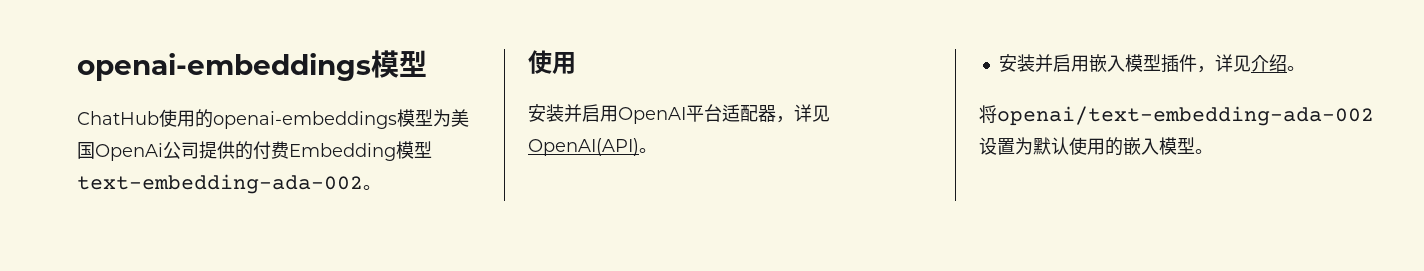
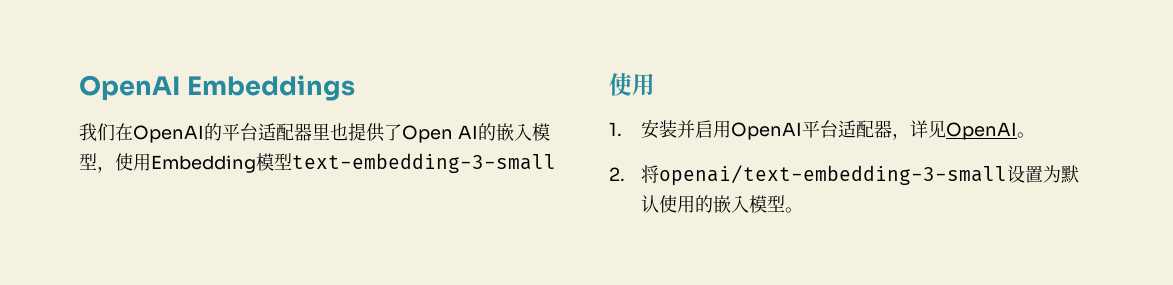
[77,50,427,81] [77,109,469,129] [77,141,289,161] openai-embeddings模型 // ChatHub使用的openai-embeddings模型为美国OpenAi公司提供的付费 -> [79,75,355,101] [79,123,550,143] [79,153,151,173] OpenAI Embeddings // 我们在OpenAI的平台适配器里也提供了Open AI的嵌入模型，使用
[77,174,381,194] text-embedding-ada-002。 -> [292,153,556,173] text-embedding-3-small
(576, 63) none -> [609,122,622,136] 1.
[528,138,657,156] [998,54,1305,73] [979,105,1374,126] OpenAI(API)。 // 安装并启用嵌入模型插件，详见介绍。 // 将openai/text-embedding-ada-002 -> [945,122,1035,140] [609,165,1007,186] OpenAI。 // 2.将openai/text-embedding-3-small

